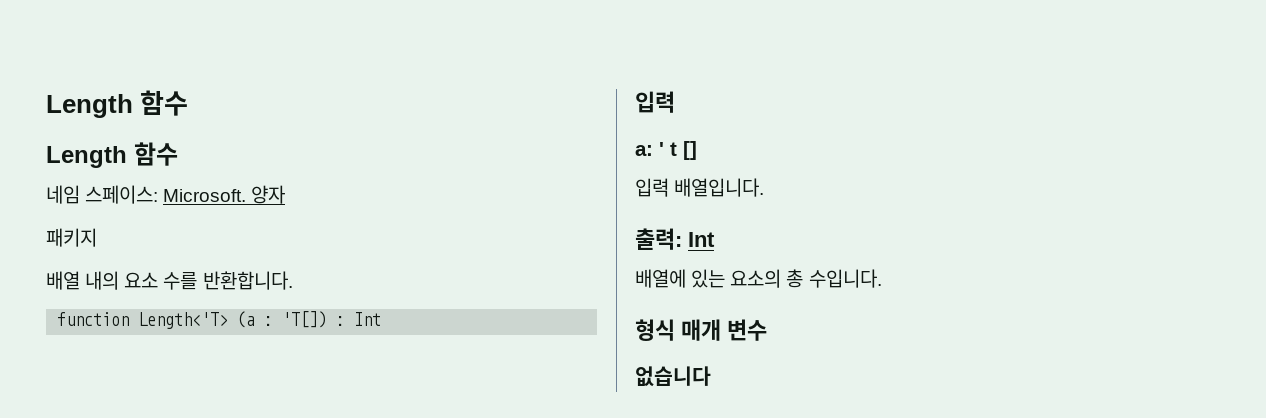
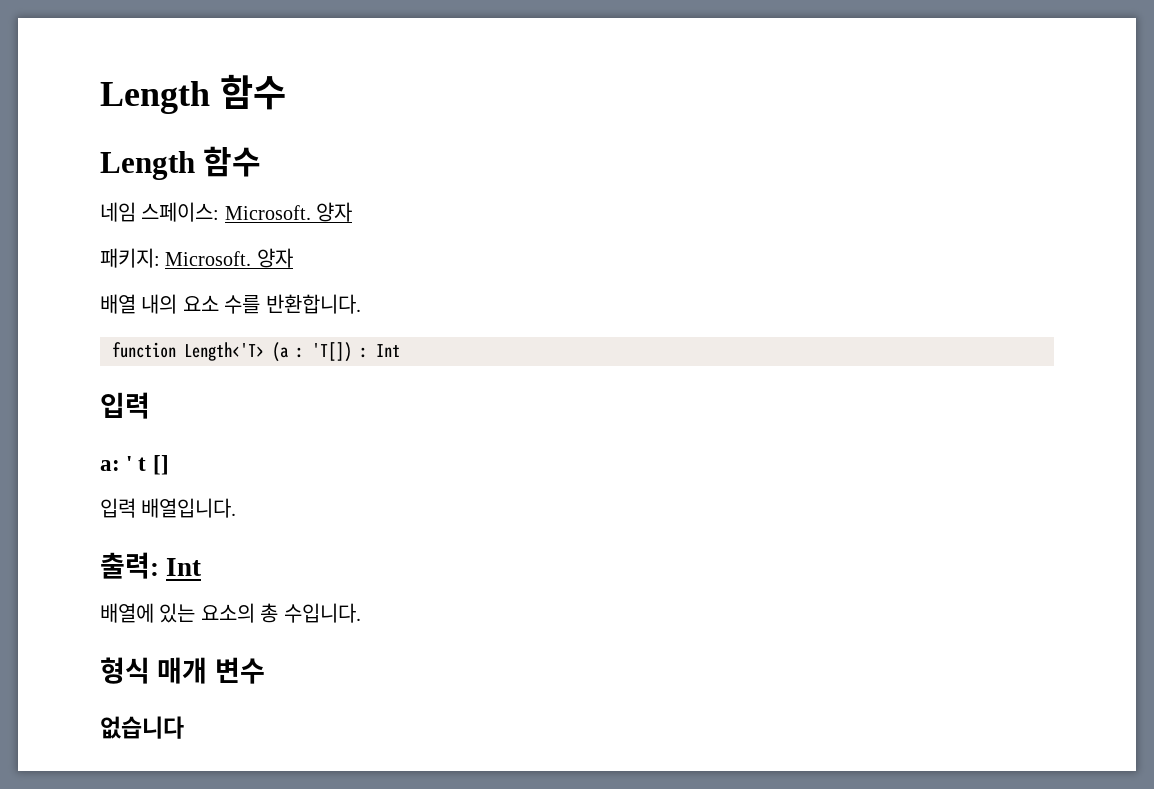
[46,228,97,247] 패키지 -> [100,248,293,268] 패키지: Microsoft. 양자

